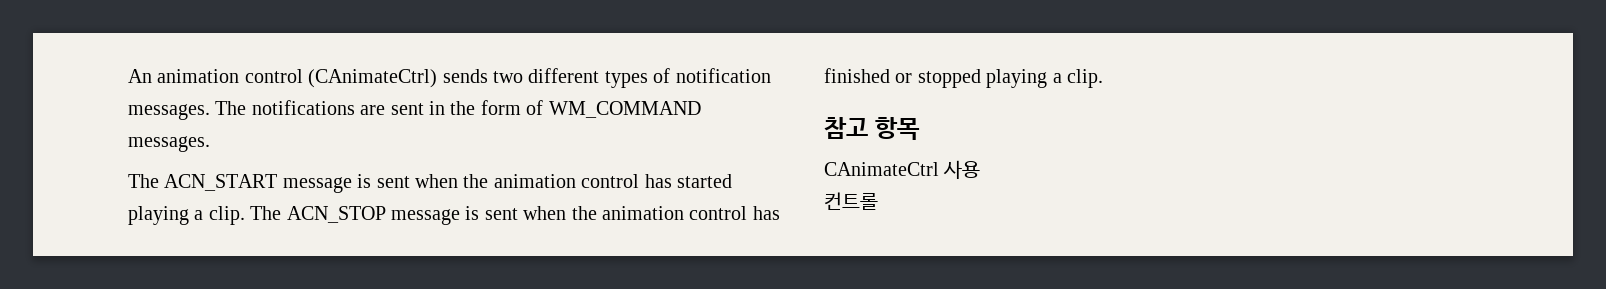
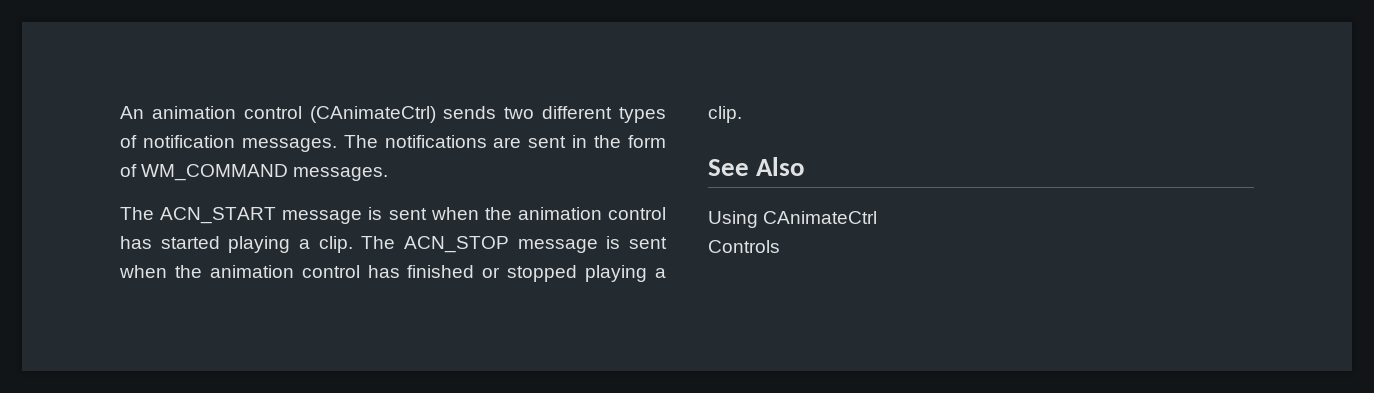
[824,117,920,140] 참고 항목 // -> [708,157,806,176] [708,211,758,228] See Also // Using
[943,160,981,179] [824,192,878,210] 사용 // 컨트롤 -> [708,240,780,253] // Controls

